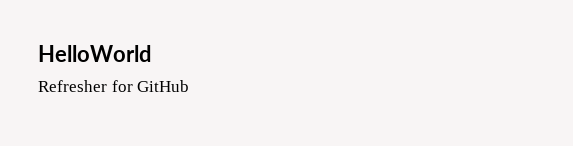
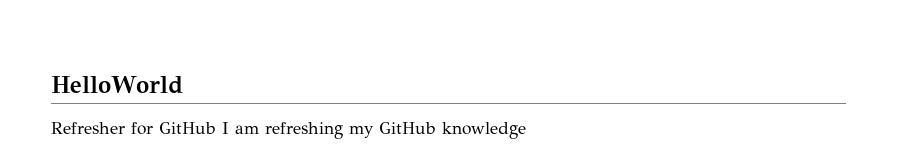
(190, 86) none -> [222,122,526,139] I am refreshing my GitHub knowledge

